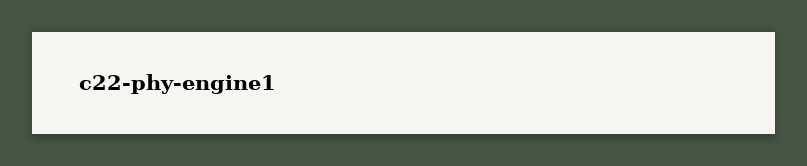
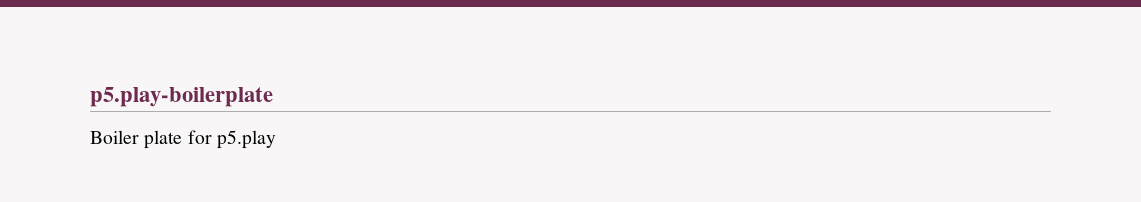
[79,74,276,94] c22-phy-engine1 -> [90,87,273,107] [90,130,276,149] p5.play-boilerplate // Boiler plate for p5.play

